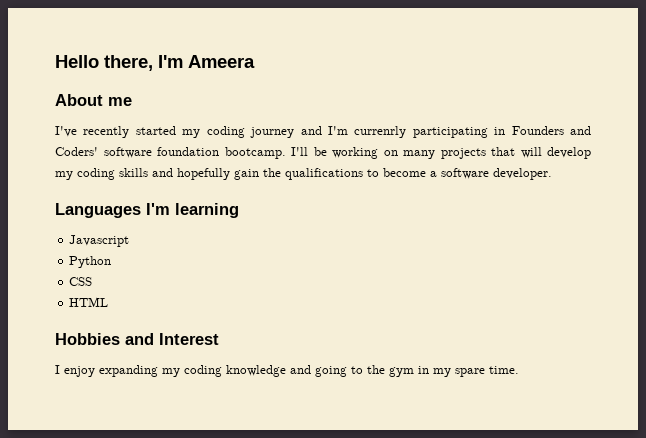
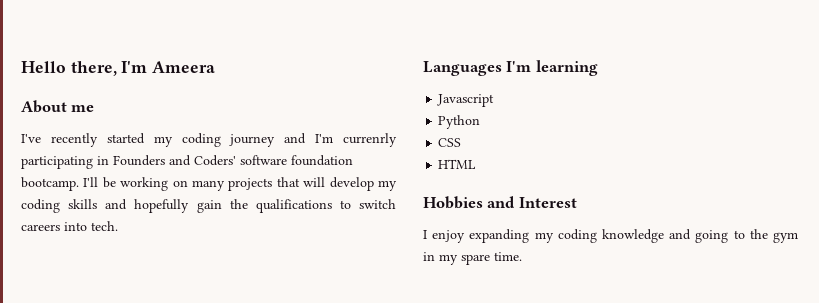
[383,168,552,180] become a software developer. -> [359,199,396,209] [21,221,118,231] switch careers into tech.

